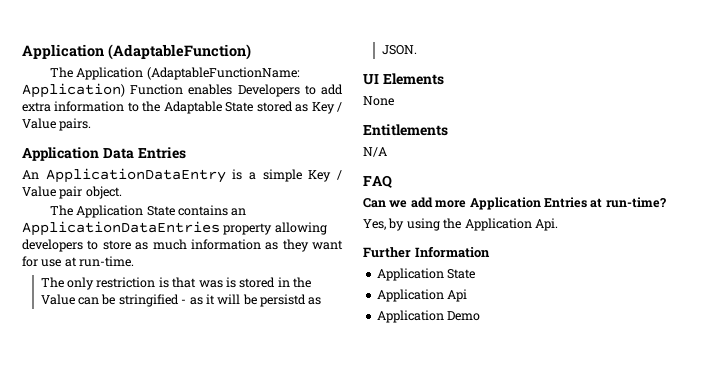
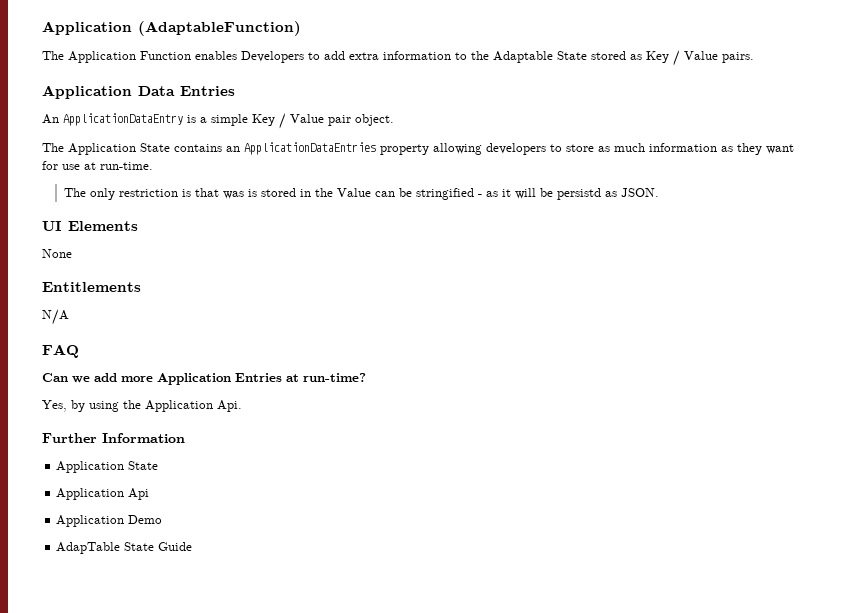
[146,67,300,80] [22,83,125,98] (AdaptableFunctionName: Application) -> (136, 57) none
(481, 316) none -> [56,542,193,554] // AdapTable State Guide

